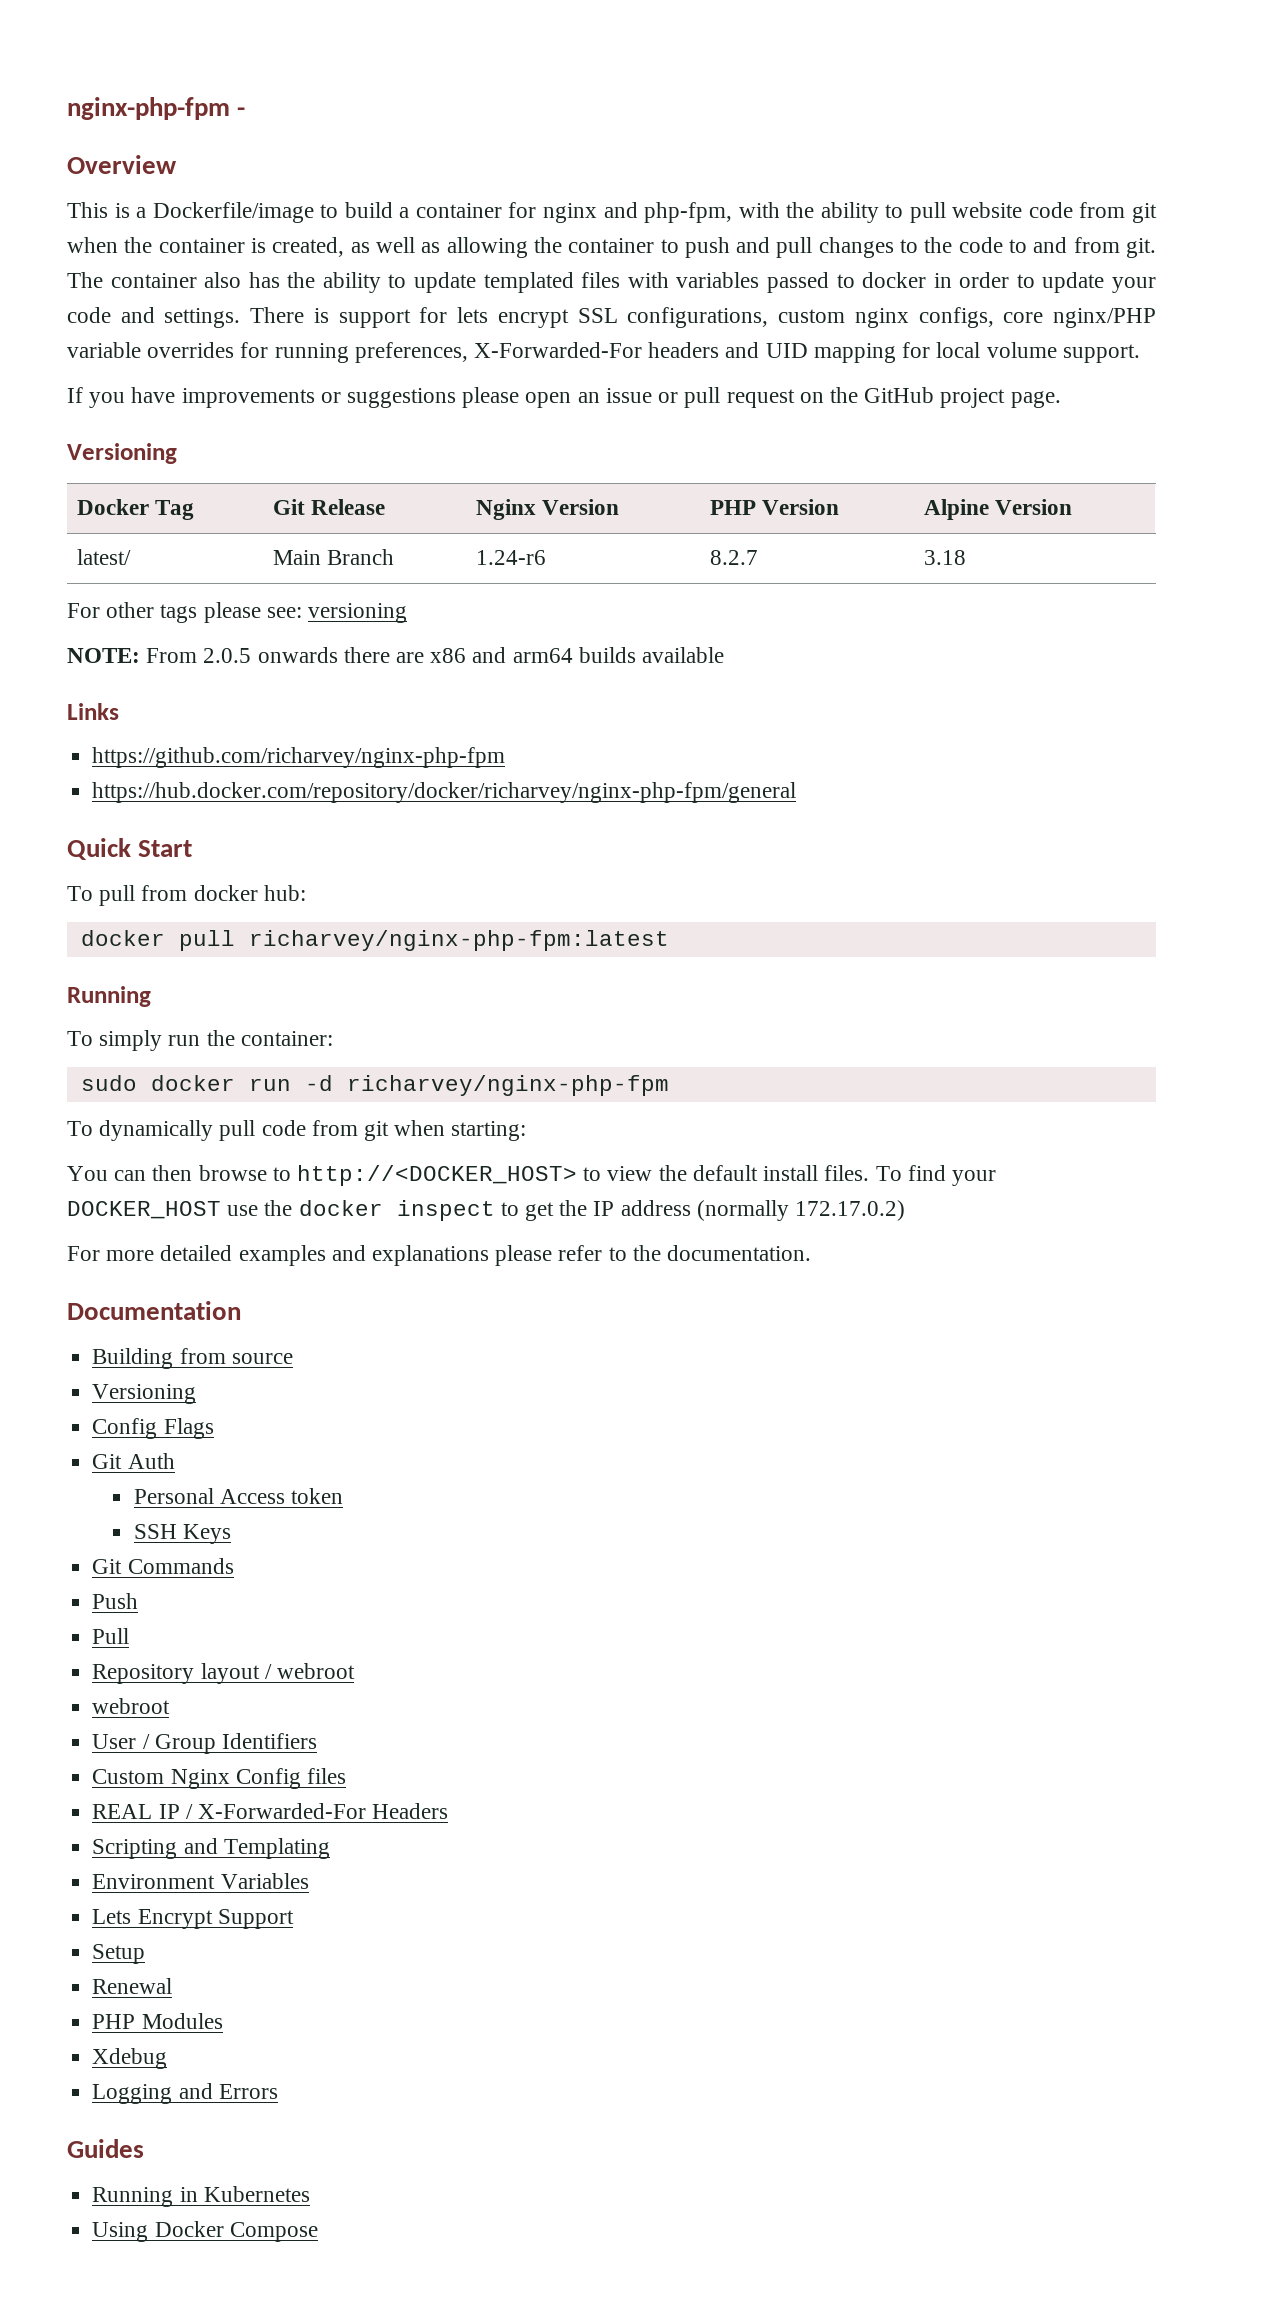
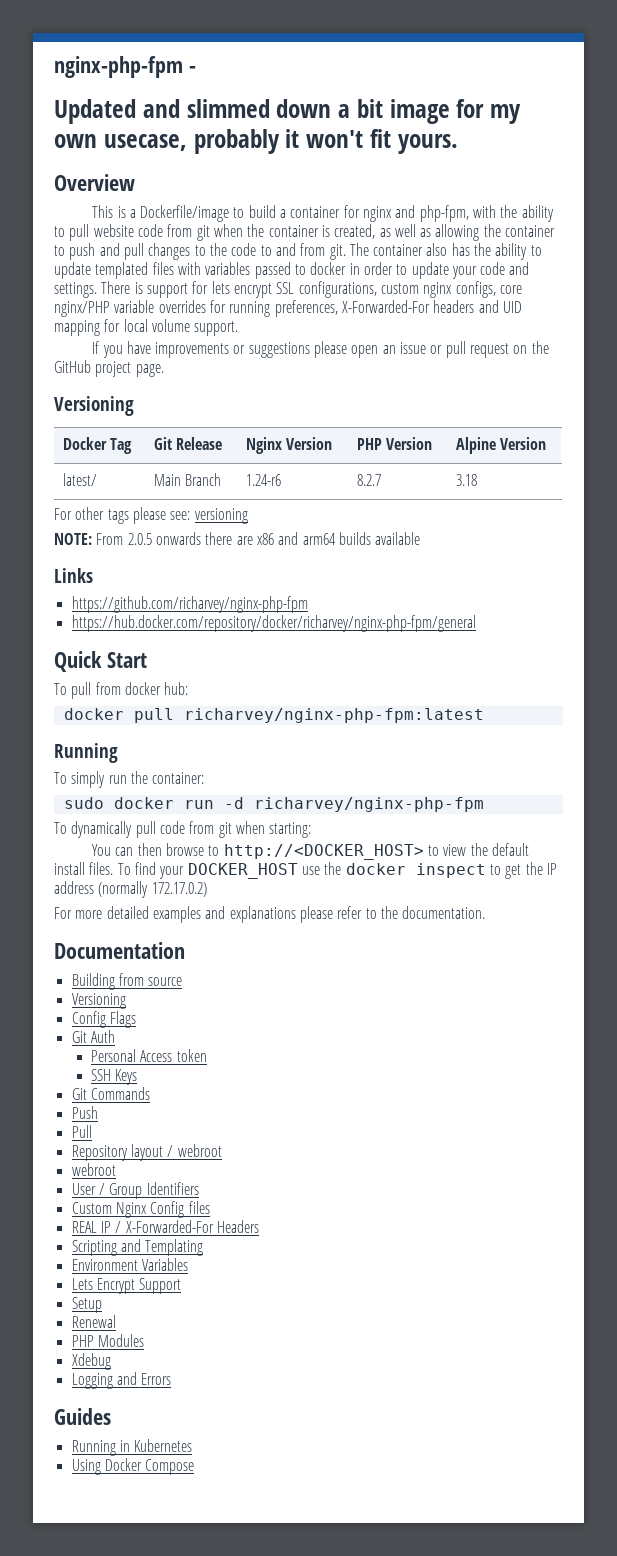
(246, 111) none -> [54,99,521,124] [54,129,458,154] // Updated and slimmed down a bit image for my own usecase, probably it won't fit yours.

